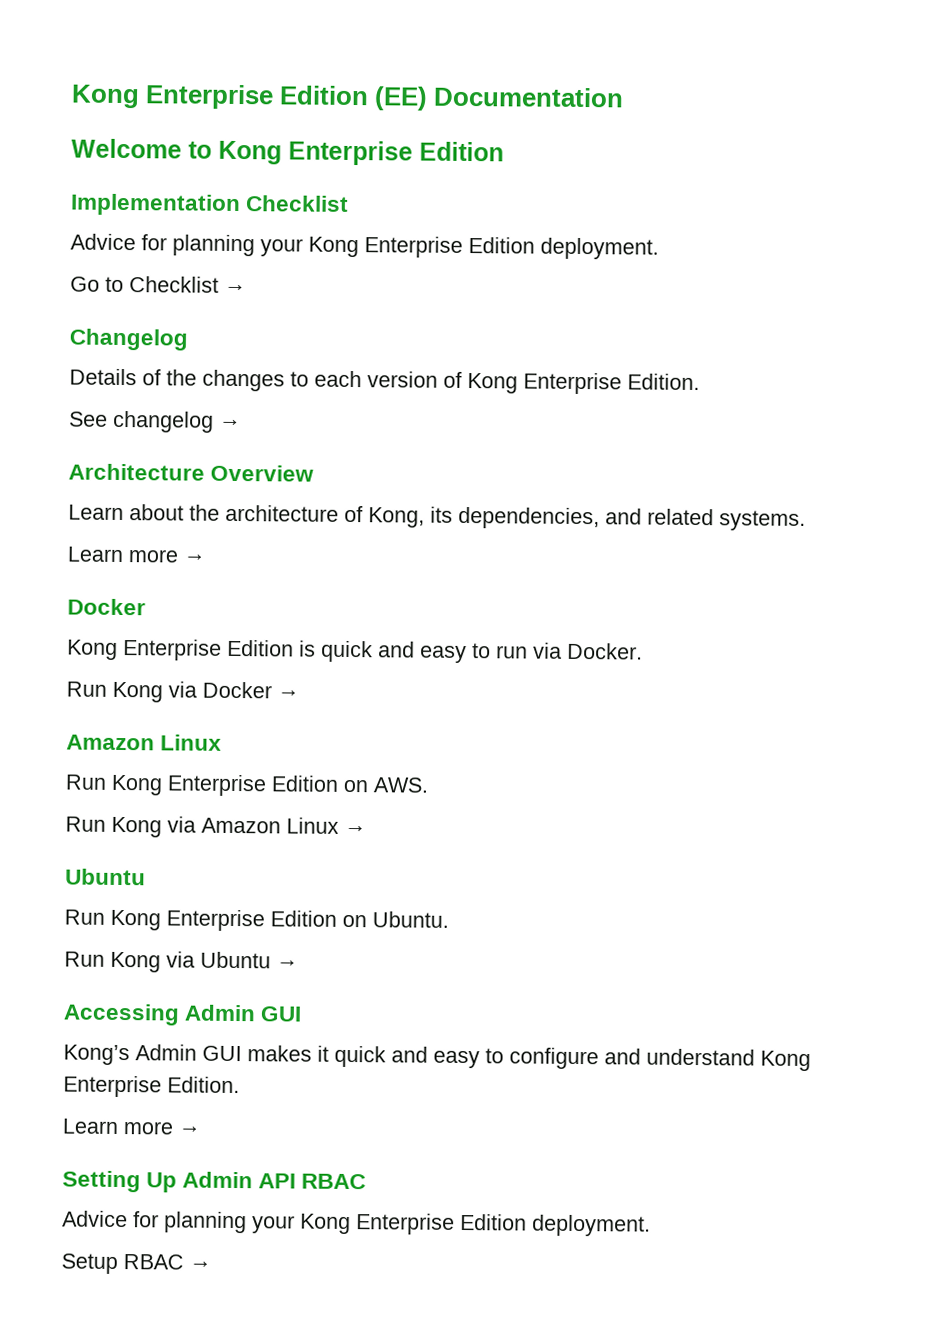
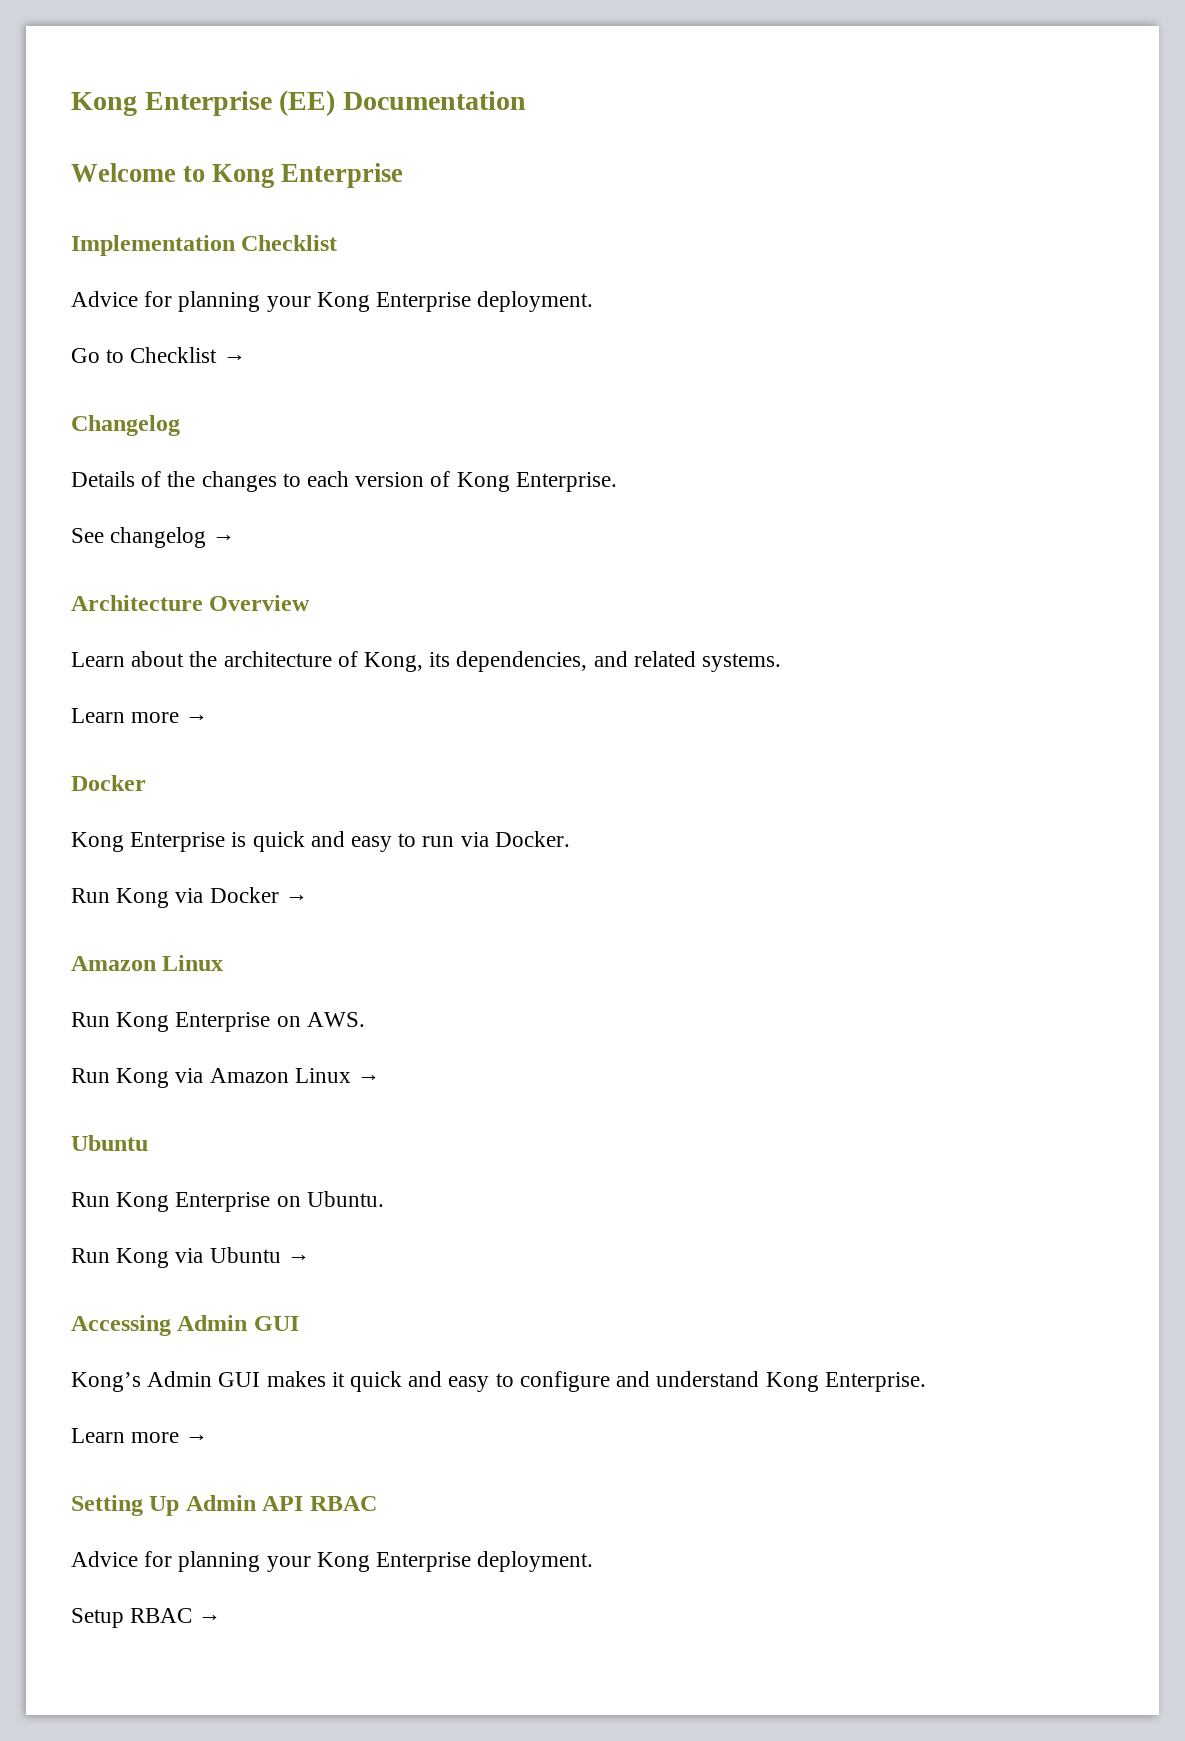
[71,84,370,110] Kong Enterprise Edition -> [71,91,272,116] Kong Enterprise
[419,141,504,162] Edition -> (404, 175) none
[468,237,535,254] Edition -> (472, 302) none
[523,372,700,395] Enterprise Edition. -> [515,472,617,492] Enterprise.
[227,639,294,657] Edition -> (226, 842) none
[271,775,339,792] Edition -> (271, 1022) none
[270,910,337,927] Edition -> (271, 1202) none
[63,1075,240,1098] Enterprise Edition. -> [824,1372,926,1392] Enterprise.
[460,1213,527,1231] Edition -> (472, 1562) none

